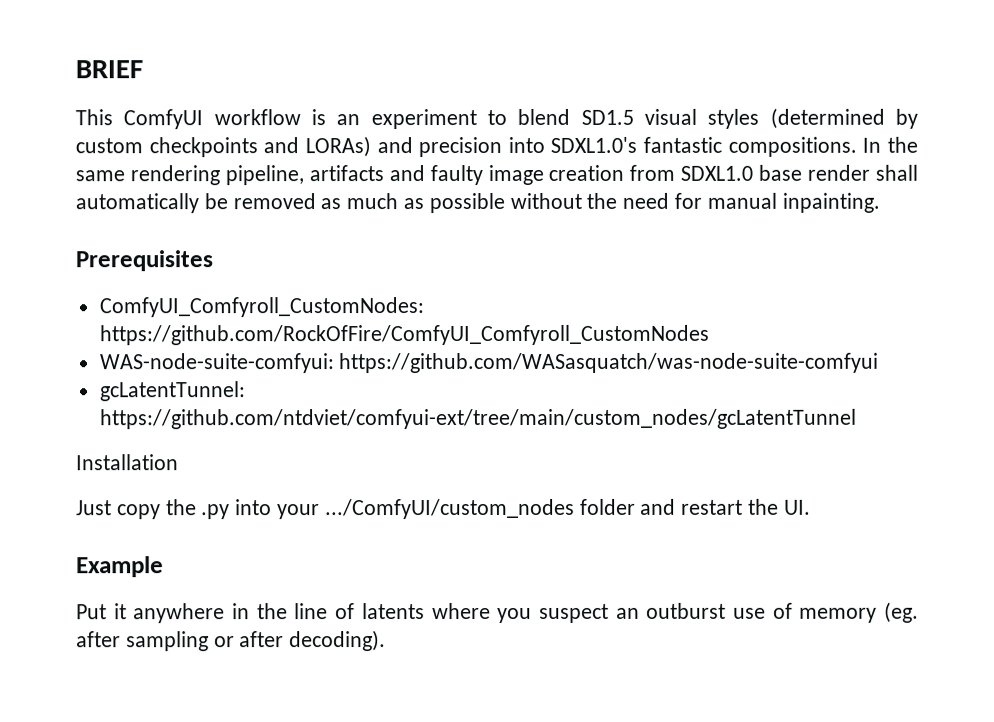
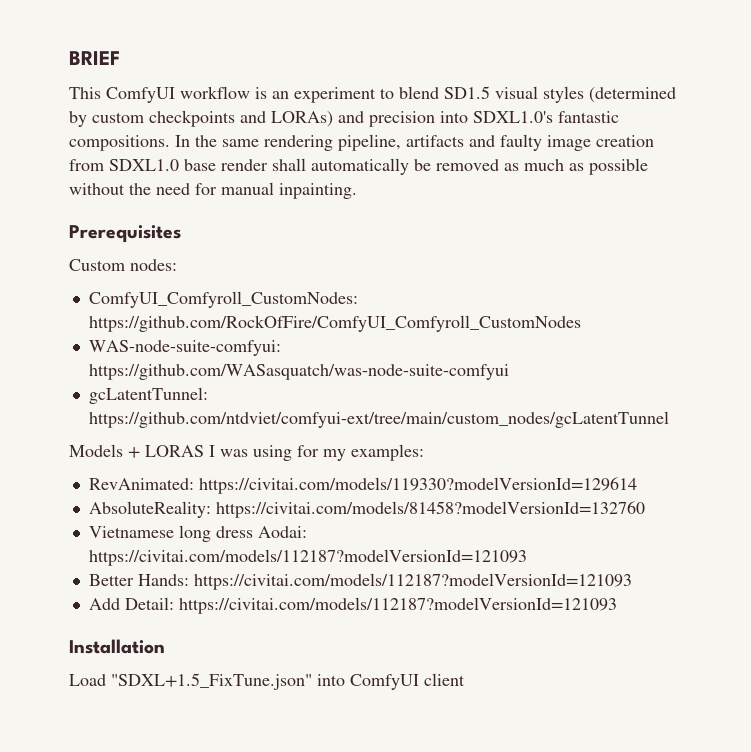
(213, 261) none -> [69,259,177,271] // Custom nodes:
[76,454,179,471] [76,498,811,520] [76,556,164,578] [76,601,919,624] [76,630,387,652] Installation // Just copy the .py into your .../ComfyUI/custom_nodes folder and restart the UI. // Example // Put it anywhere in the line of latents where you suspect an outburst use of memory (eg. after sampling or after decoding). -> [69,444,424,461] [88,477,637,494] [88,501,645,518] [88,525,307,542] [88,549,527,566] [88,573,632,590] [88,597,617,614] [69,639,165,654] [69,673,465,690] Models + LORAS I was using for my examples: // RevAnimated: https://civitai.com/models/119330?modelVersionId=129614 // AbsoluteReality: https://civitai.com/models/81458?modelVersionId=132760 // Vietnamese long dress Aodai: https://civitai.com/models/112187?modelVersionId=121093 // Better Hands: https://civitai.com/models/112187?modelVersionId=121093 // Add Detail: https://civitai.com/models/112187?modelVersionId=121093 // Installation // Load "SDXL+1.5_FixTune.json" into ComfyUI client

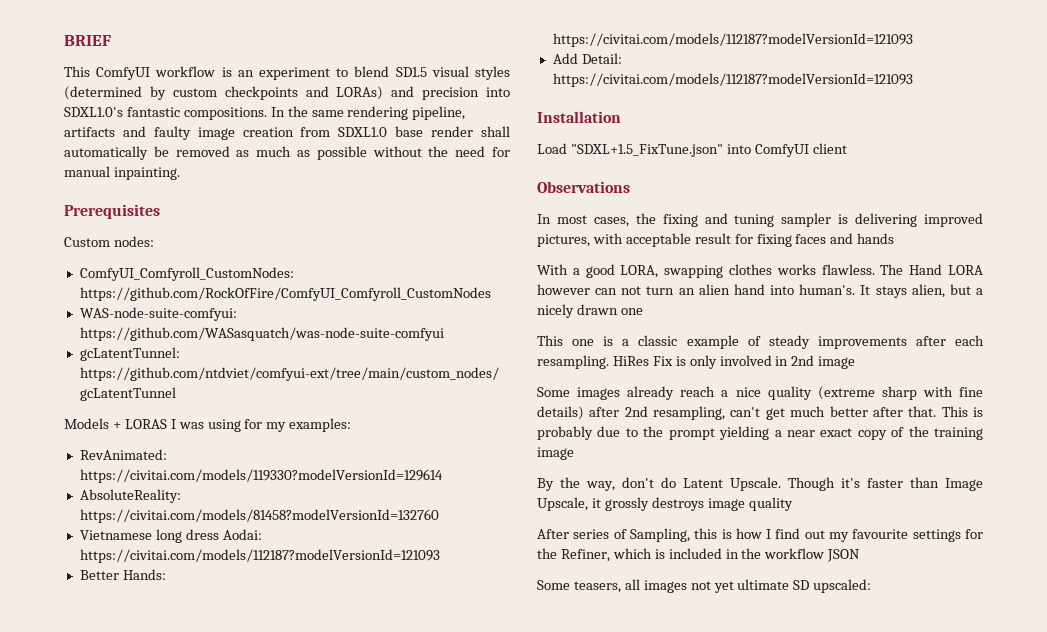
(465, 679) none -> [537,181,630,193] [537,213,983,227] [537,233,895,247] [537,264,983,278] [537,284,983,298] [537,304,643,318] [537,335,984,349] [537,355,856,369] [537,386,983,400] [537,406,984,420] [537,426,983,440] [537,447,574,460] [537,477,983,491] [537,497,793,511] [537,528,984,542] [537,548,861,562] [537,579,872,593] // Observations // In most cases, the fixing and tuning sampler is delivering improved pictures, with acceptable result for fixing faces and hands // With a good LORA, swapping clothes works flawless. The Hand LORA however can not turn an alien hand into human's. It stays alien, but a nicely drawn one // This one is a classic example of steady improvements after each resampling. HiRes Fix is only involved in 2nd image // Some images already reach a nice quality (extreme sharp with fine details) after 2nd resampling, can't get much better after that. This is probably due to the prompt yielding a near exact copy of the training image // By the way, don't do Latent Upscale. Though it's faster than Image Upscale, it grossly destroys image quality // After series of Sampling, this is how I find out my favourite settings for the Refiner, which is included in the workflow JSON // Some teasers, all images not yet ultimate SD upscaled:

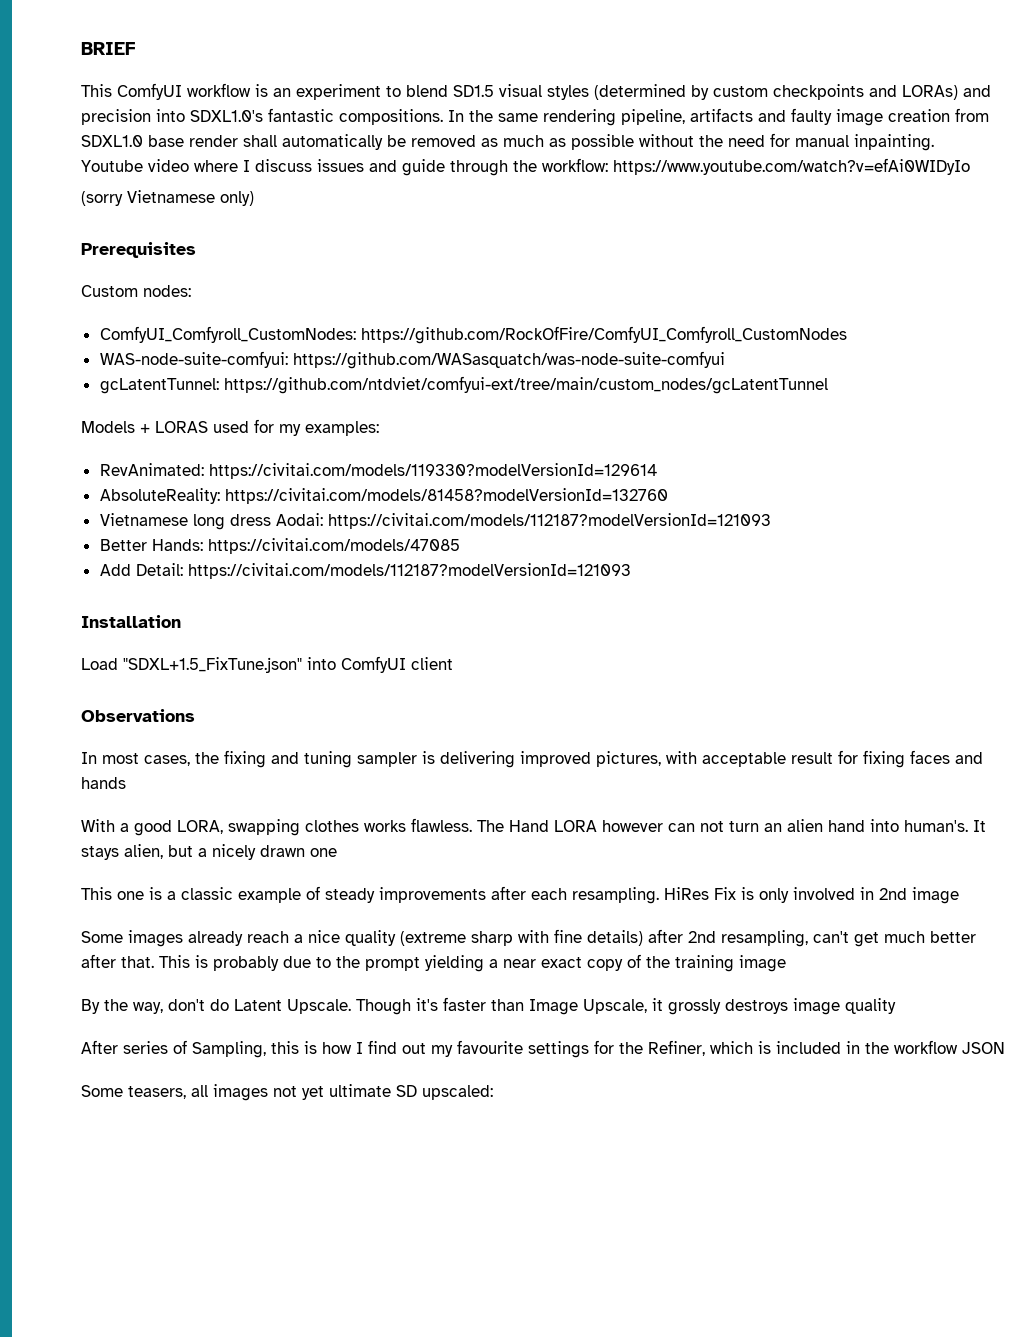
(180, 173) none -> [81,158,970,176] [81,190,254,206] // Youtube video where I discuss issues and guide through the workflow: https://www.youtube.com/watch?v=efAi0WIDyIo // (sorry Vietnamese only)
[170,419,241,432] I was using -> [213,421,249,433] used
[552,33,913,47] https://civitai.com/models/112187?modelVersionId=121093 -> [207,538,460,554] https://civitai.com/models/47085

